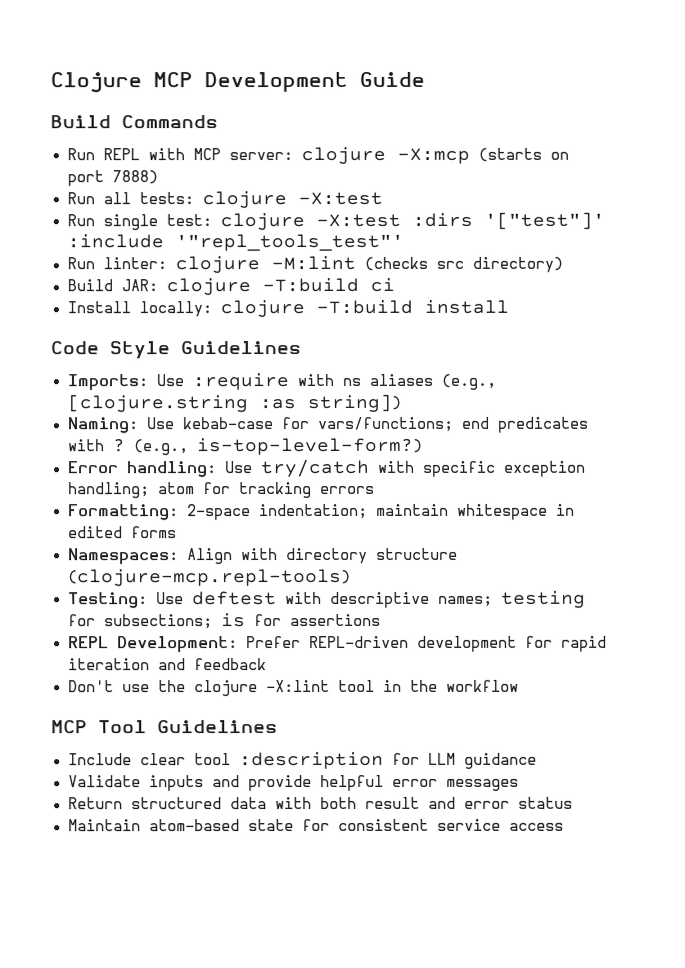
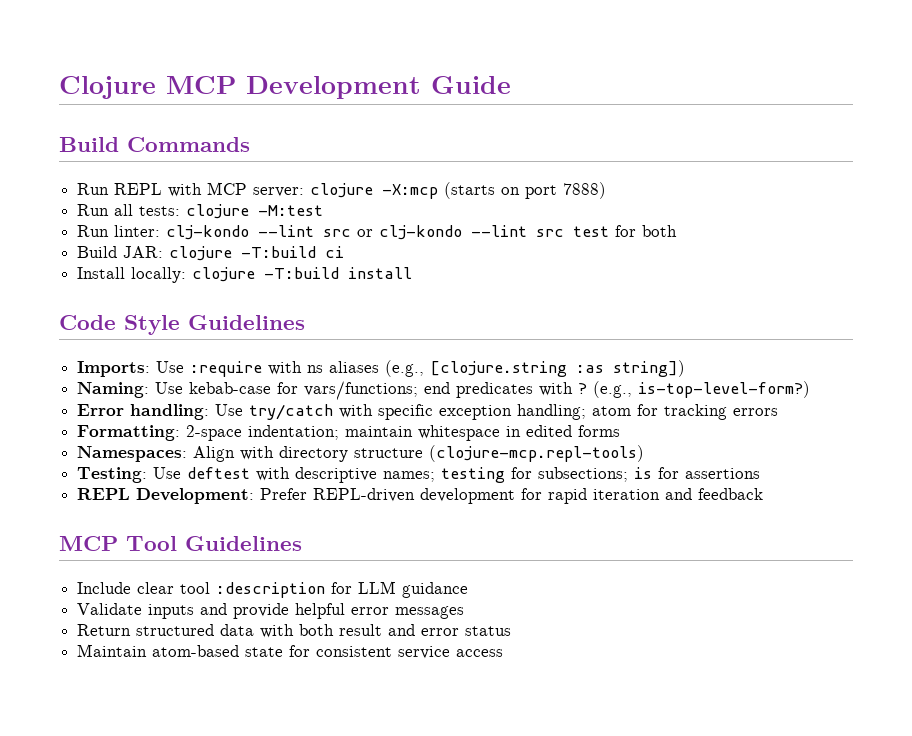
[297,191,383,206] [66,211,605,231] [66,233,404,252] [66,255,563,274] -X:test // Run single test: clojure -X:test :dirs '["test"]' :include '"repl_tools_test"' // Run linter: clojure -M:lint (checks src directory) -> [258,205,324,216] [77,225,678,240] -M:test // Run linter: clj-kondo --lint src or clj-kondo --lint src test for both
[67,679,519,697] // Don't use the clojure -X:lint tool in the workflow -> (764, 494) none

